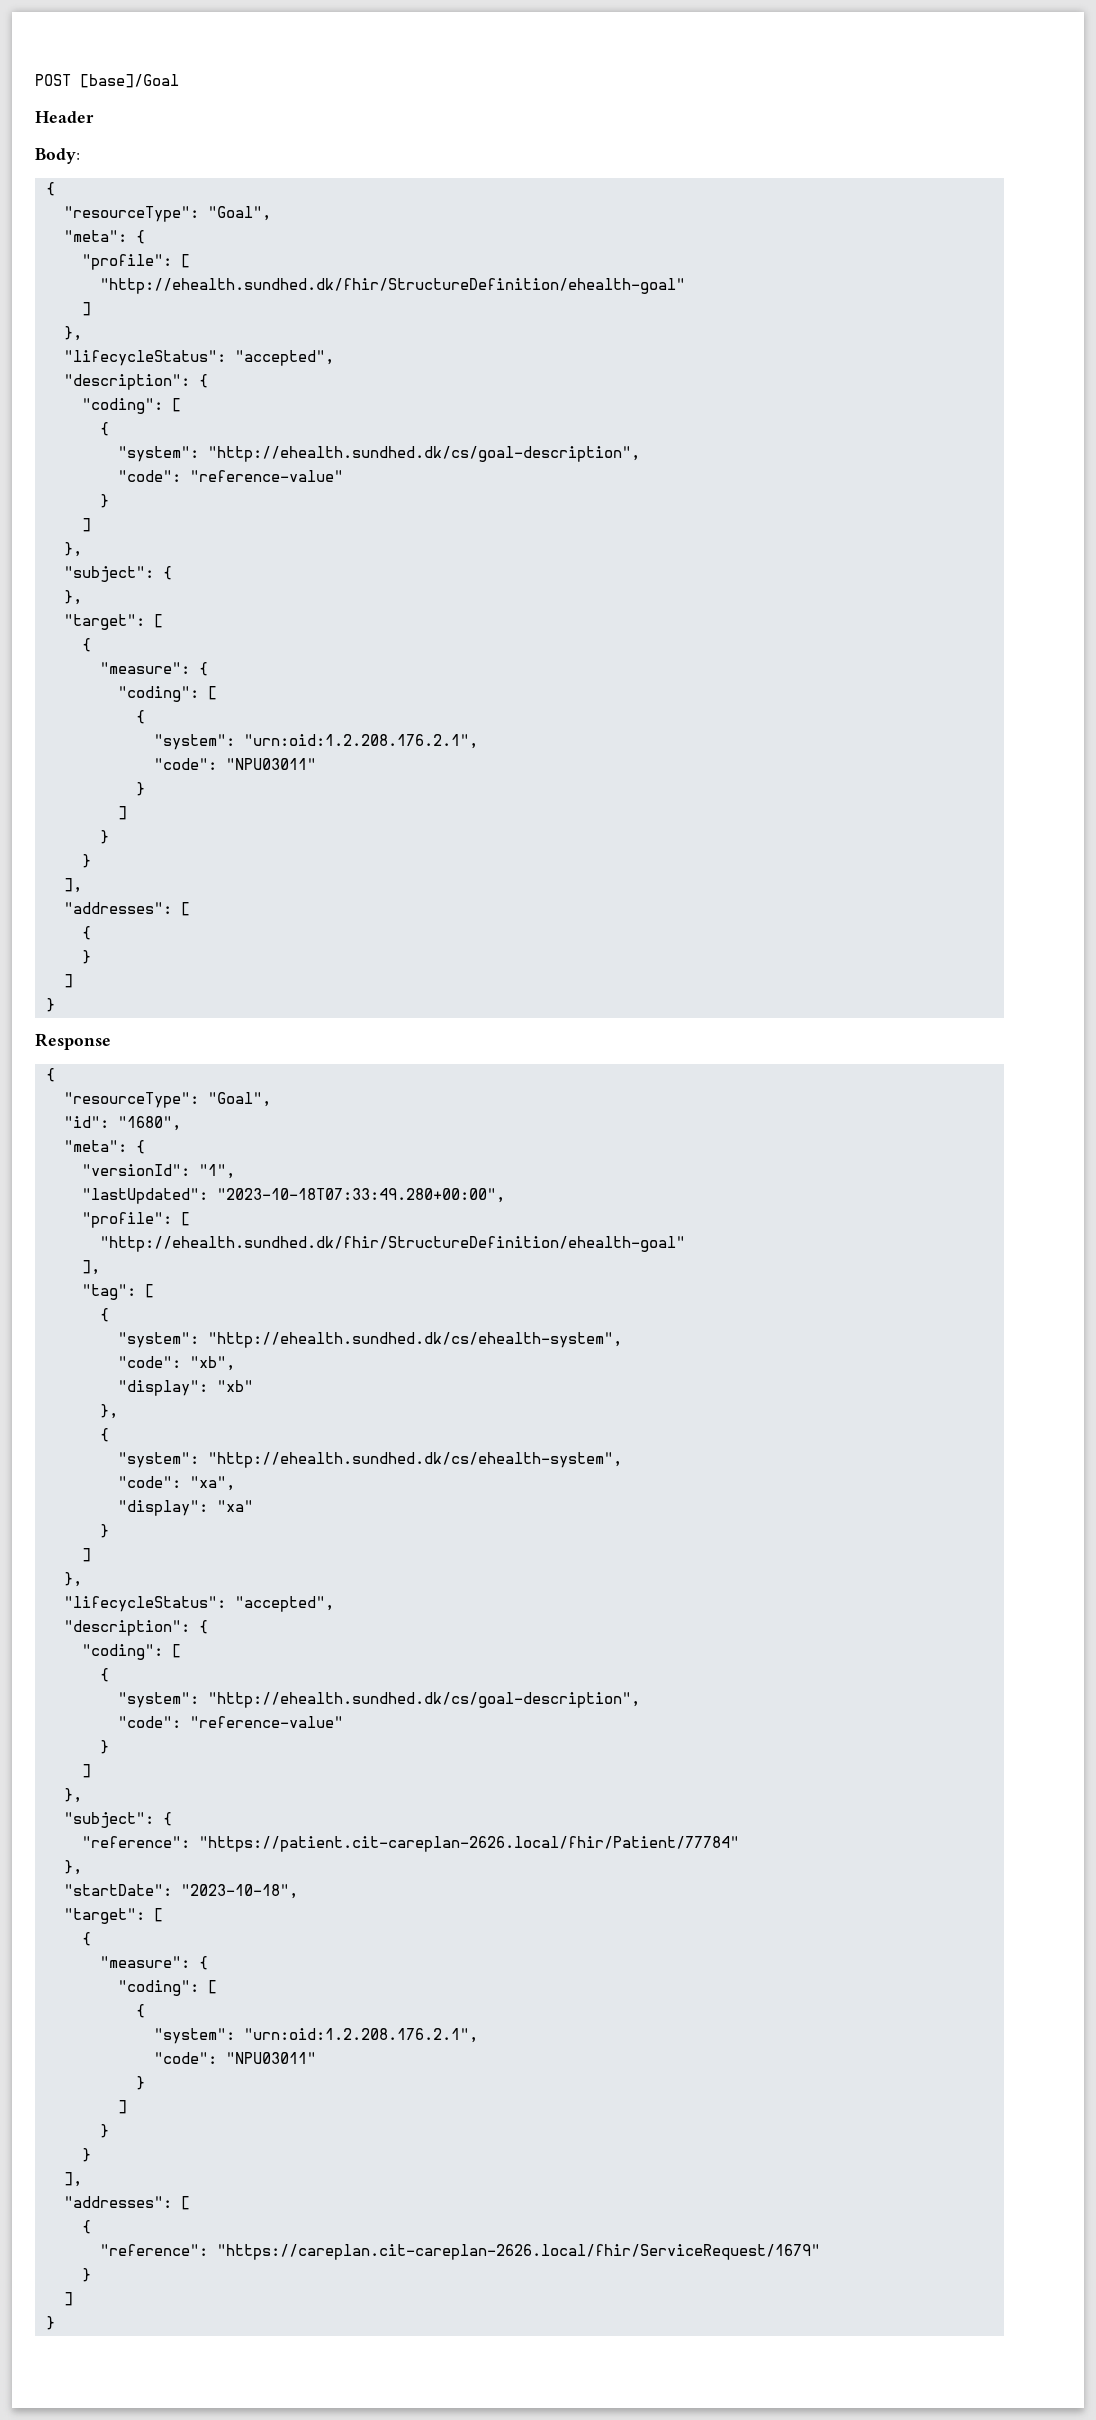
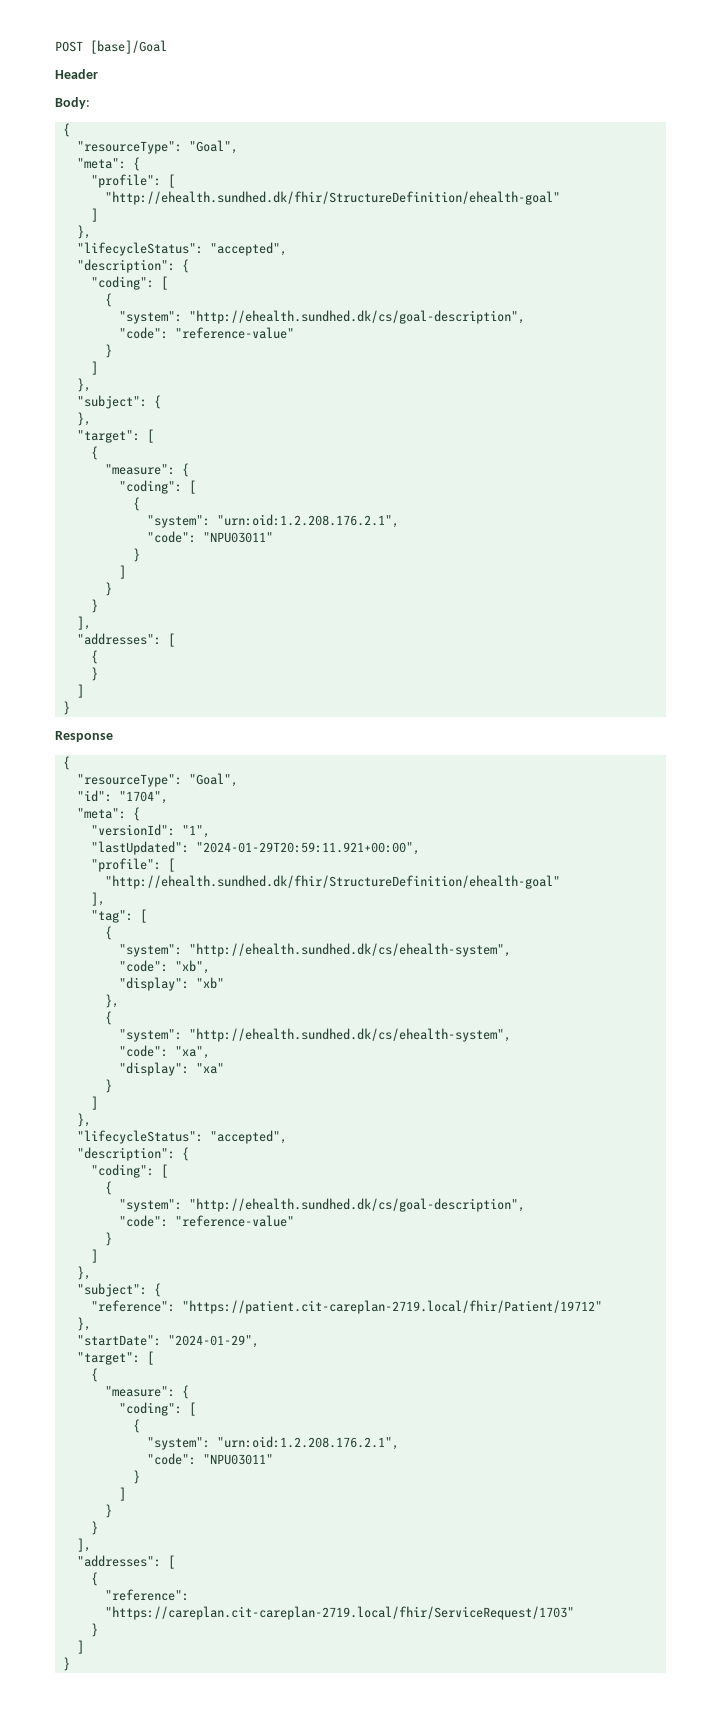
[117,1116,181,1131] "1680", -> [119,791,169,804] "1704",
[216,1188,505,1203] "2023-10-18T07:33:49.280+00:00", -> [196,842,421,855] "2024-01-29T20:59:11.921+00:00",
[198,1836,739,1852] "https://patient.cit-careplan-2626.local/fhir/Patient/77784" -> [182,1300,603,1314] "https://patient.cit-careplan-2719.local/fhir/Patient/19712"
[180,1884,298,1899] "2023-10-18", -> [168,1335,260,1348] "2024-01-29",
[216,2244,820,2260] "https://careplan.cit-careplan-2626.local/fhir/ServiceRequest/1679" -> [105,1606,575,1620] "https://careplan.cit-careplan-2719.local/fhir/ServiceRequest/1703"

